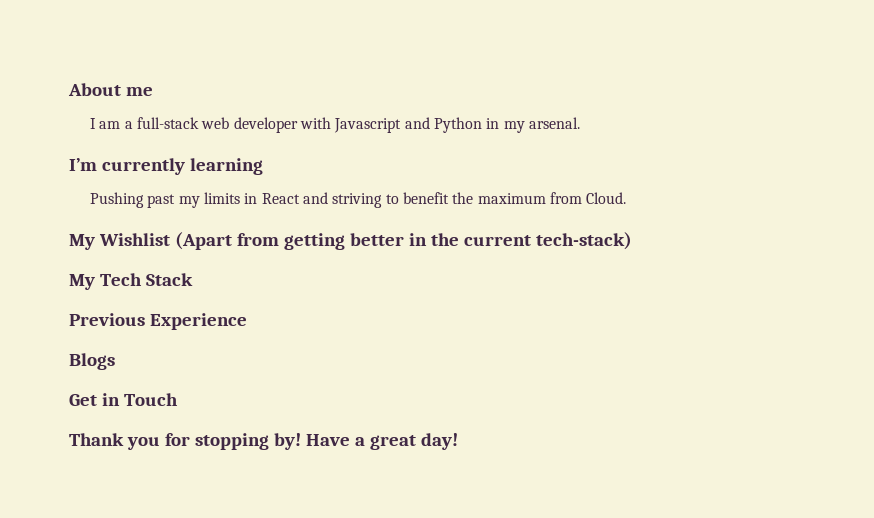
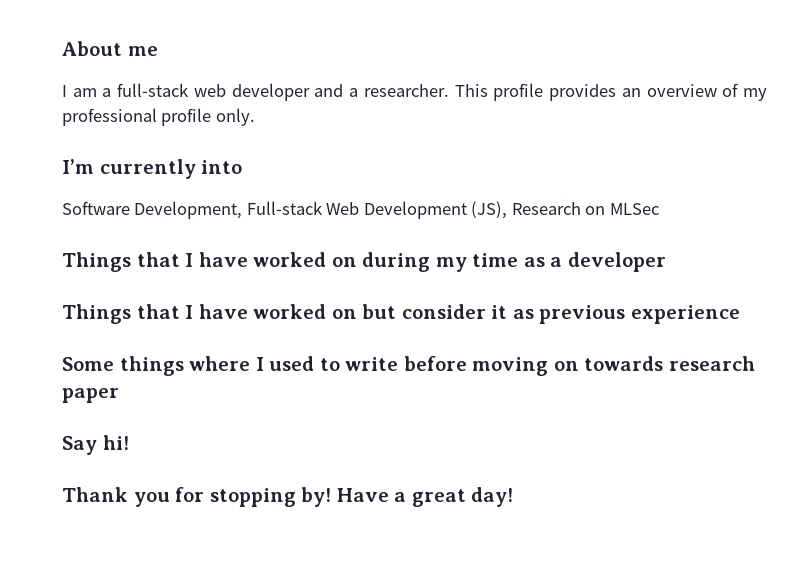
[299,117,580,133] [69,158,263,175] [90,192,627,208] [69,232,632,250] [69,273,193,290] [69,313,247,330] [69,353,115,370] [69,393,178,406] with Javascript and Python in my arsenal. // I’m currently learning // Pushing past my limits in React and striving to benefit the maximum from Cloud. // My Wishlist (Apart from getting better in the current tech-stack) // My Tech Stack // Previous Experience // Blogs // Get in Touch -> [314,83,768,101] [62,108,255,126] [62,159,243,179] [62,201,659,219] [62,252,666,272] [62,304,740,324] [62,356,755,376] [62,388,119,403] [62,435,129,455] and a researcher. This profile provides an overview of my professional profile only. // I’m currently into // Software Development, Full-stack Web Development (JS), Research on MLSec // Things that I have worked on during my time as a developer // Things that I have worked on but consider it as previous experience // Some things where I used to write before moving on towards research paper // Say hi!

